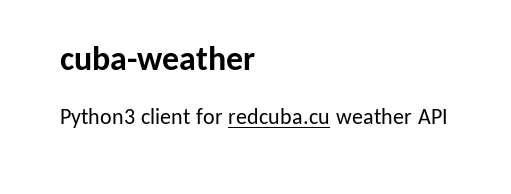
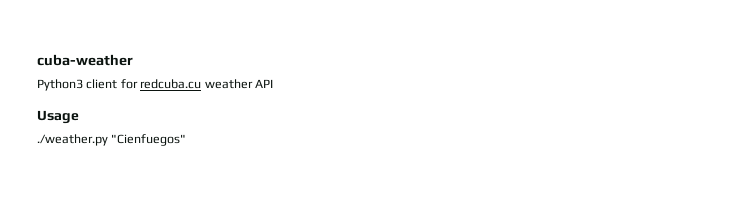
(449, 116) none -> [37,110,79,124] [37,134,187,146] // Usage // ./weather.py "Cienfuegos"

